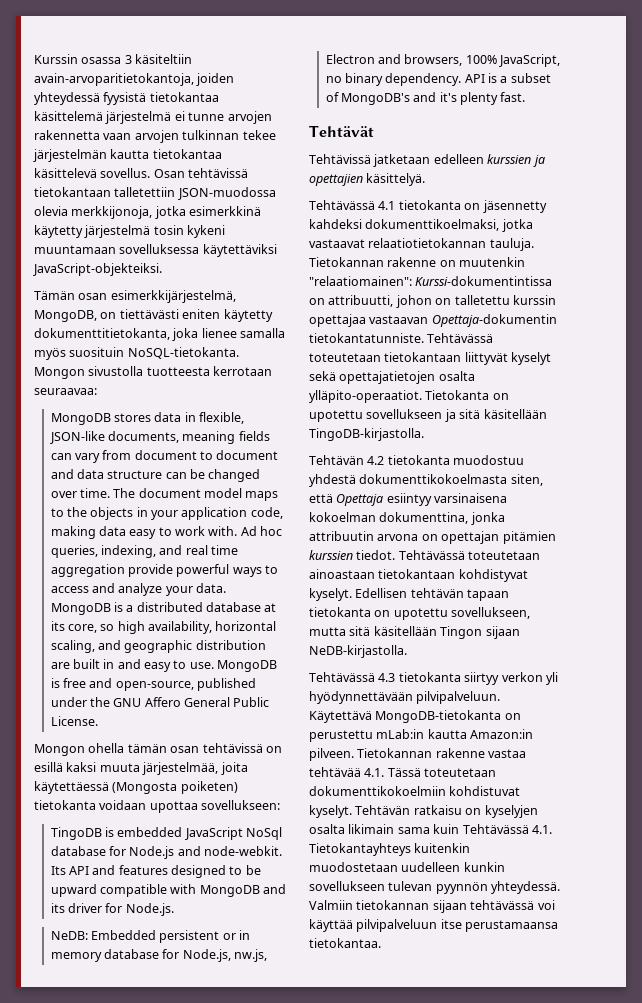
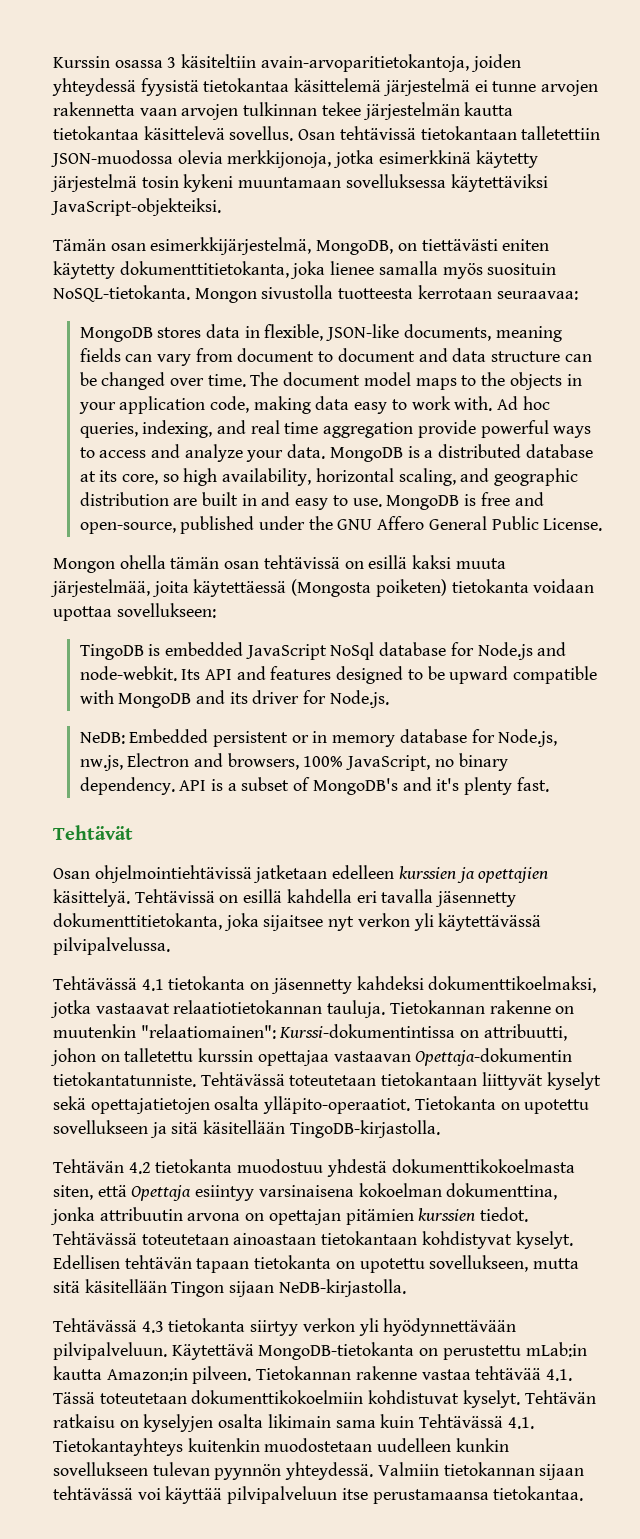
[309,154,371,164] Tehtävissä -> [53,865,252,883] Osan ohjelmointiehtävissä
(426, 179) none -> [134,889,517,907] [53,913,542,931] [53,937,170,955] Tehtävissä on esillä kahdella eri tavalla jäsennetty dokumenttitietokanta, joka sijaitsee nyt verkon yli käytettävässä pilvipalvelussa.

